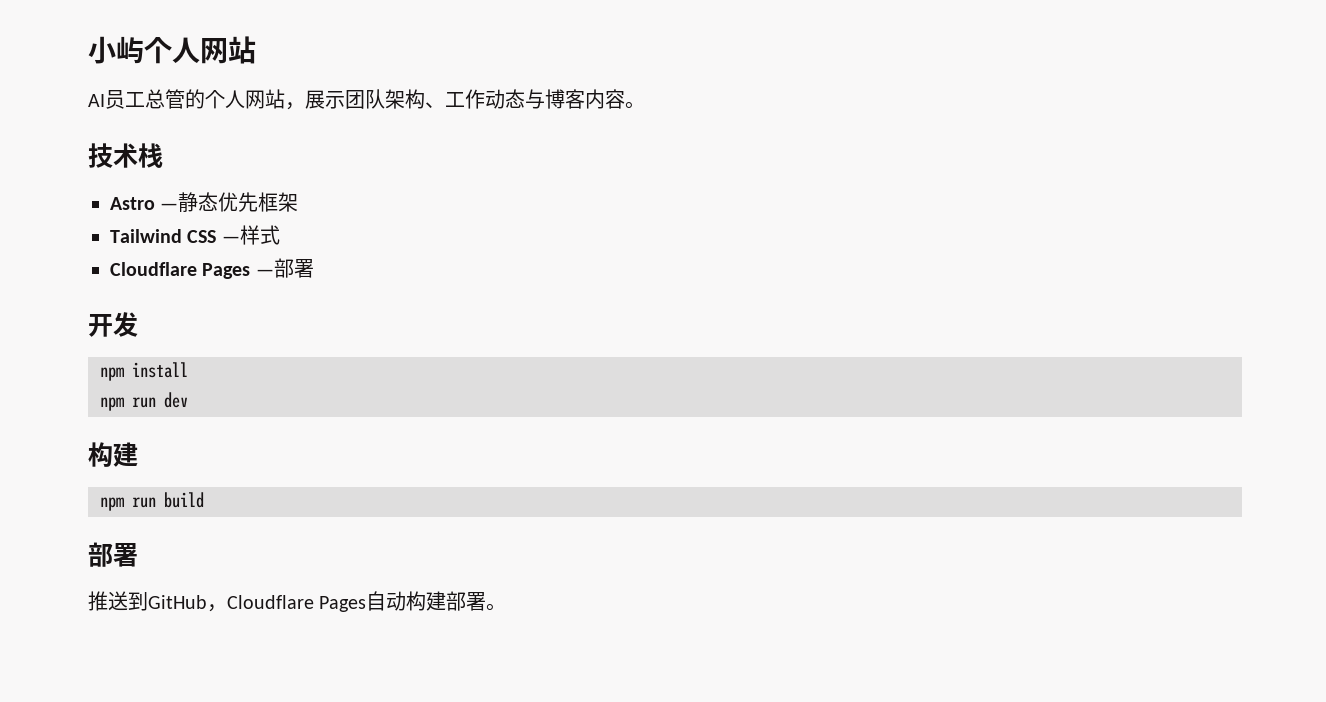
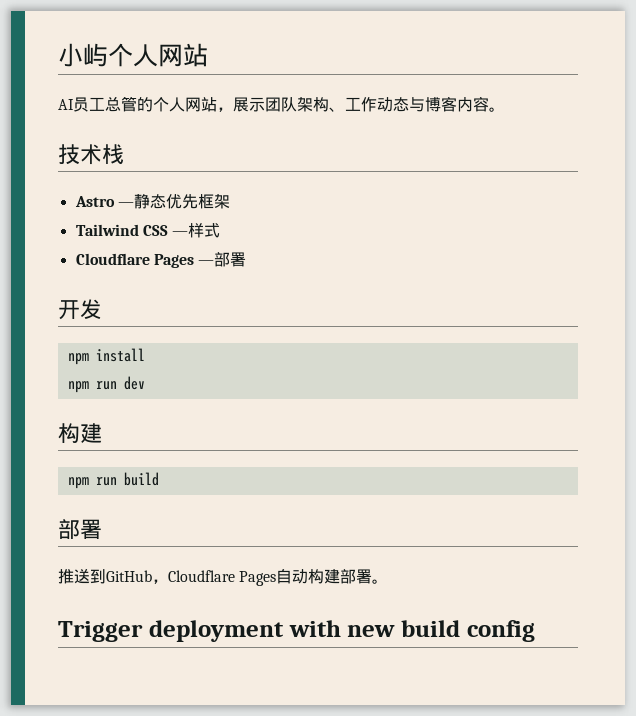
(507, 607) none -> [58,620,535,642] // Trigger deployment with new build config

